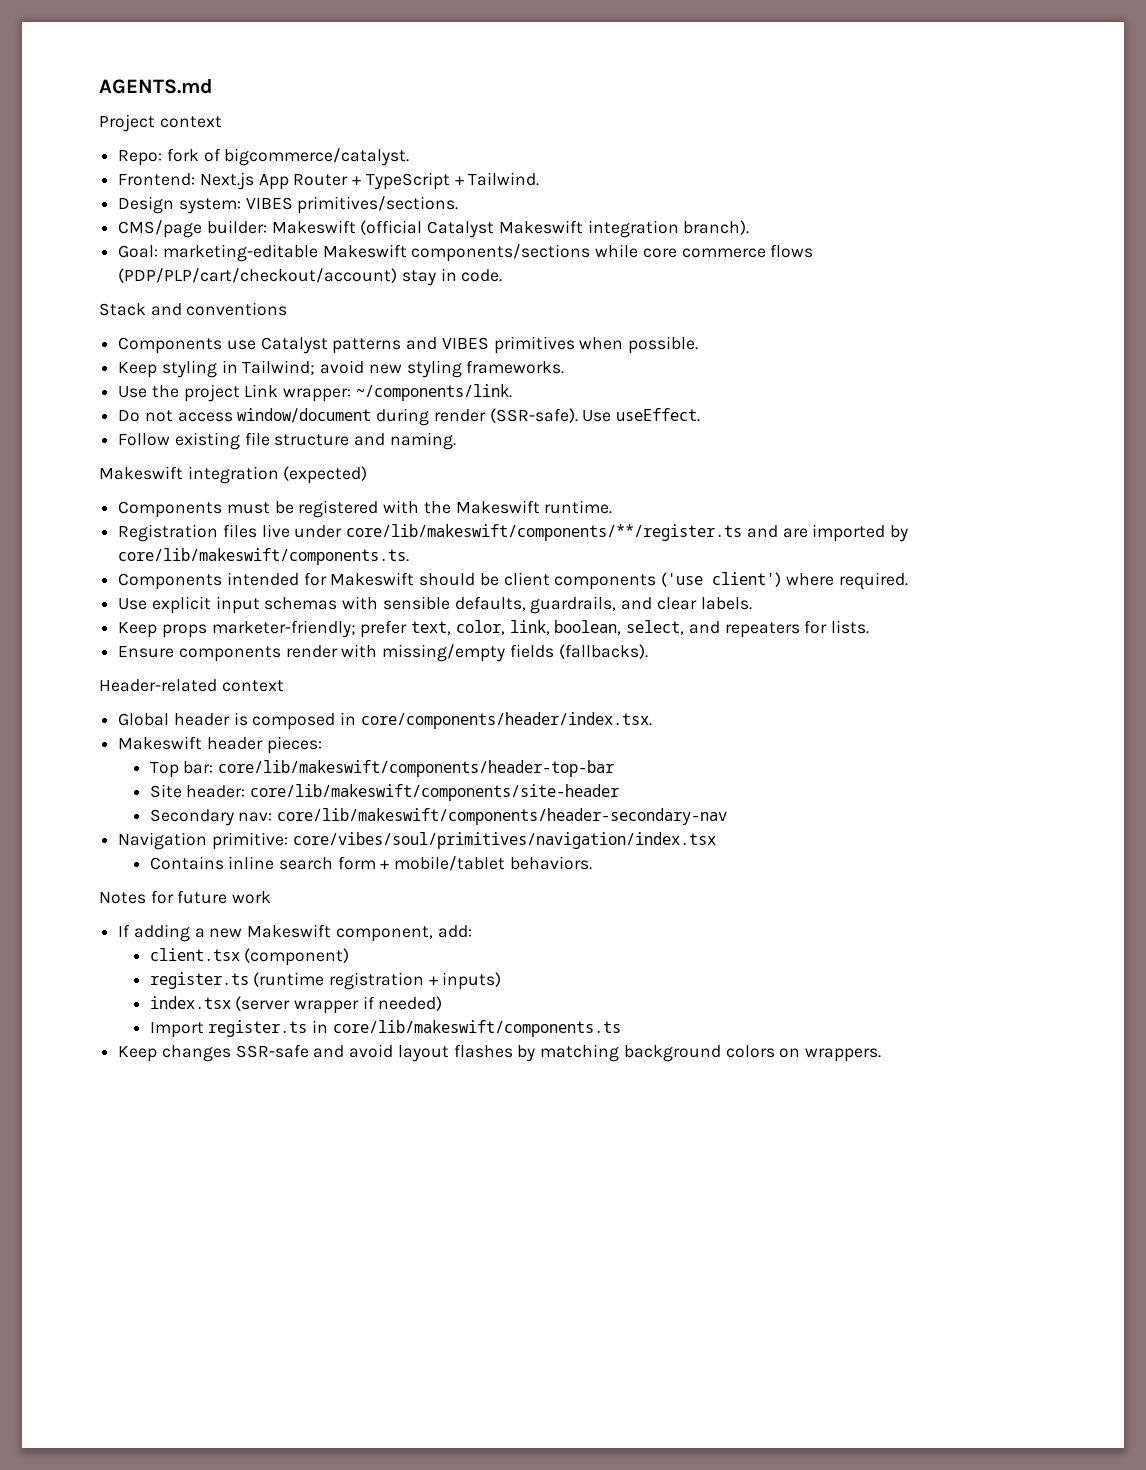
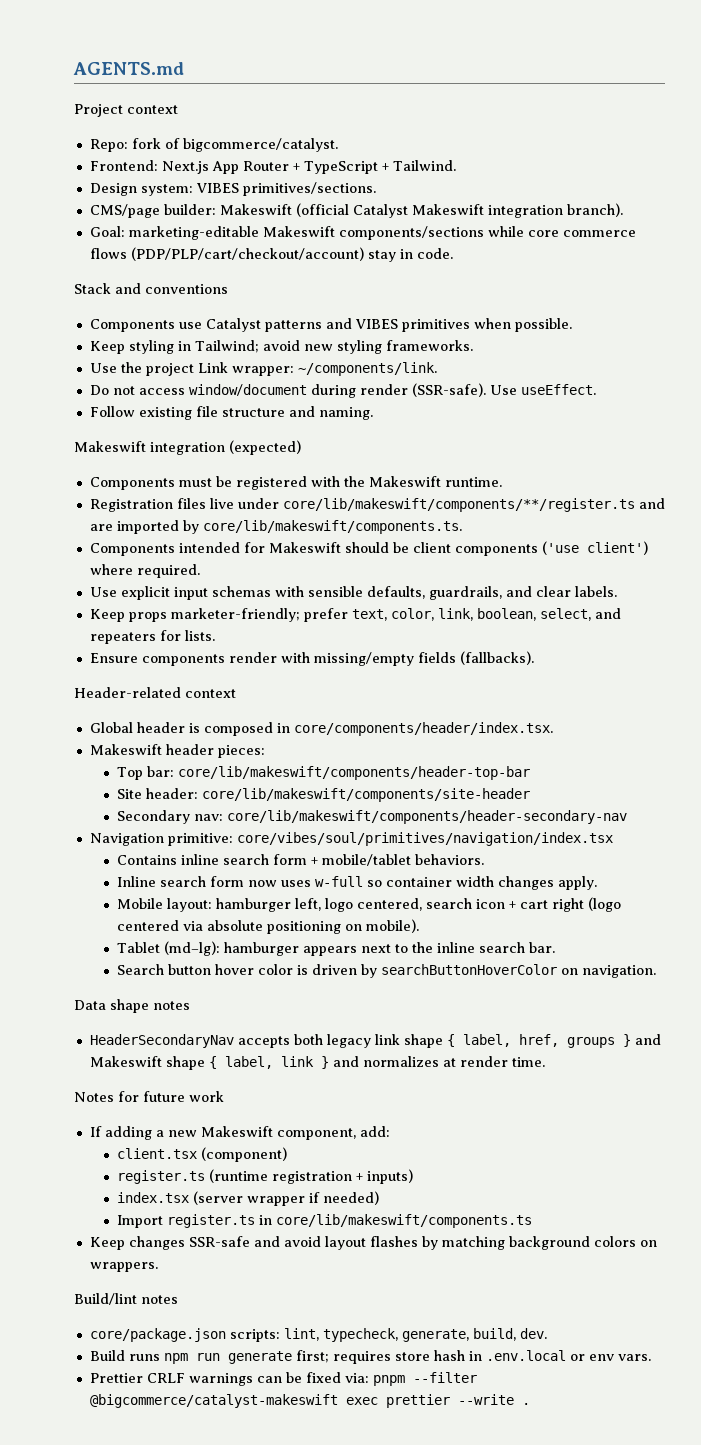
(592, 863) none -> [116,876,597,890] [116,897,621,912] [116,919,419,934] [116,941,555,956] [116,964,656,978] [74,999,190,1013] [89,1034,661,1048] [89,1056,545,1070] // Inline search form now uses w-full so container width changes apply. // Mobile layout: hamburger left, logo centered, search icon + cart right (logo centered via absolute positioning on mobile). // Tablet (md–lg): hamburger appears next to the inline search bar. // Search button hover color is driven by searchButtonHoverColor on navigation. // Data shape notes // HeaderSecondaryNav accepts both legacy link shape { label, href, groups } and Makeswift shape { label, link } and normalizes at render time.
(881, 1055) none -> [74,1293,178,1305] [89,1328,547,1342] [89,1350,651,1364] [89,1372,477,1386] [89,1394,530,1408] // Build/lint notes // core/package.json scripts: lint, typecheck, generate, build, dev. // Build runs npm run generate first; requires store hash in .env.local or env vars. // Prettier CRLF warnings can be fixed via: pnpm --filter @bigcommerce/catalyst-makeswift exec prettier --write .

